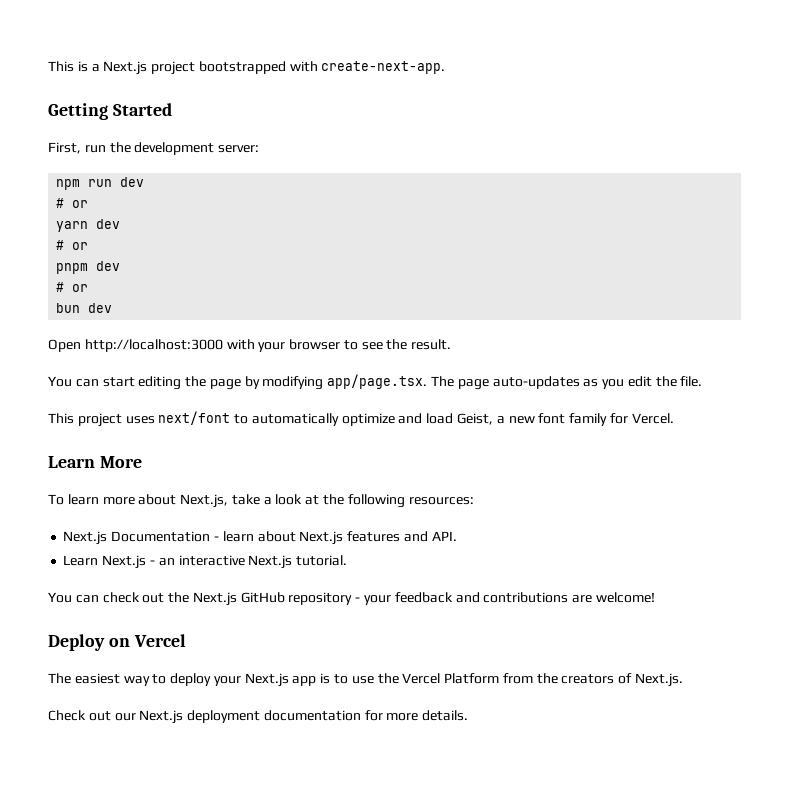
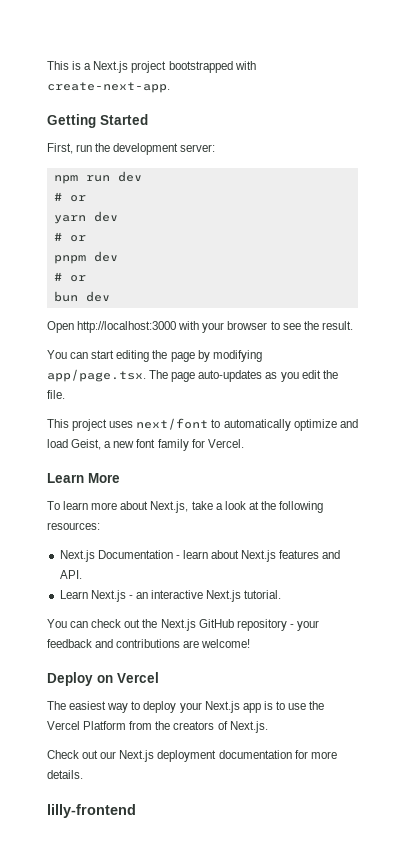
(469, 715) none -> [47,804,136,818] // lilly-frontend

